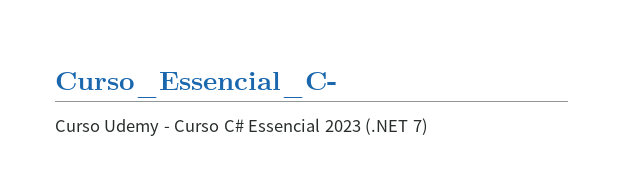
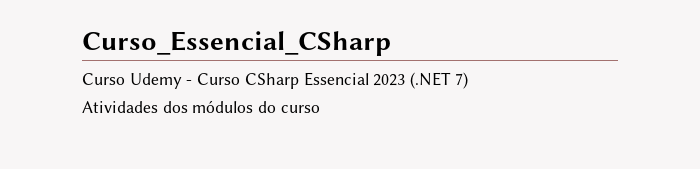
[55,72,337,98] Curso_Essencial_C- -> [82,31,391,56] Curso_Essencial_CSharp
[223,119,244,132] C# -> [244,73,299,89] CSharp
(428, 126) none -> [82,100,320,113] // Atividades dos módulos do curso

